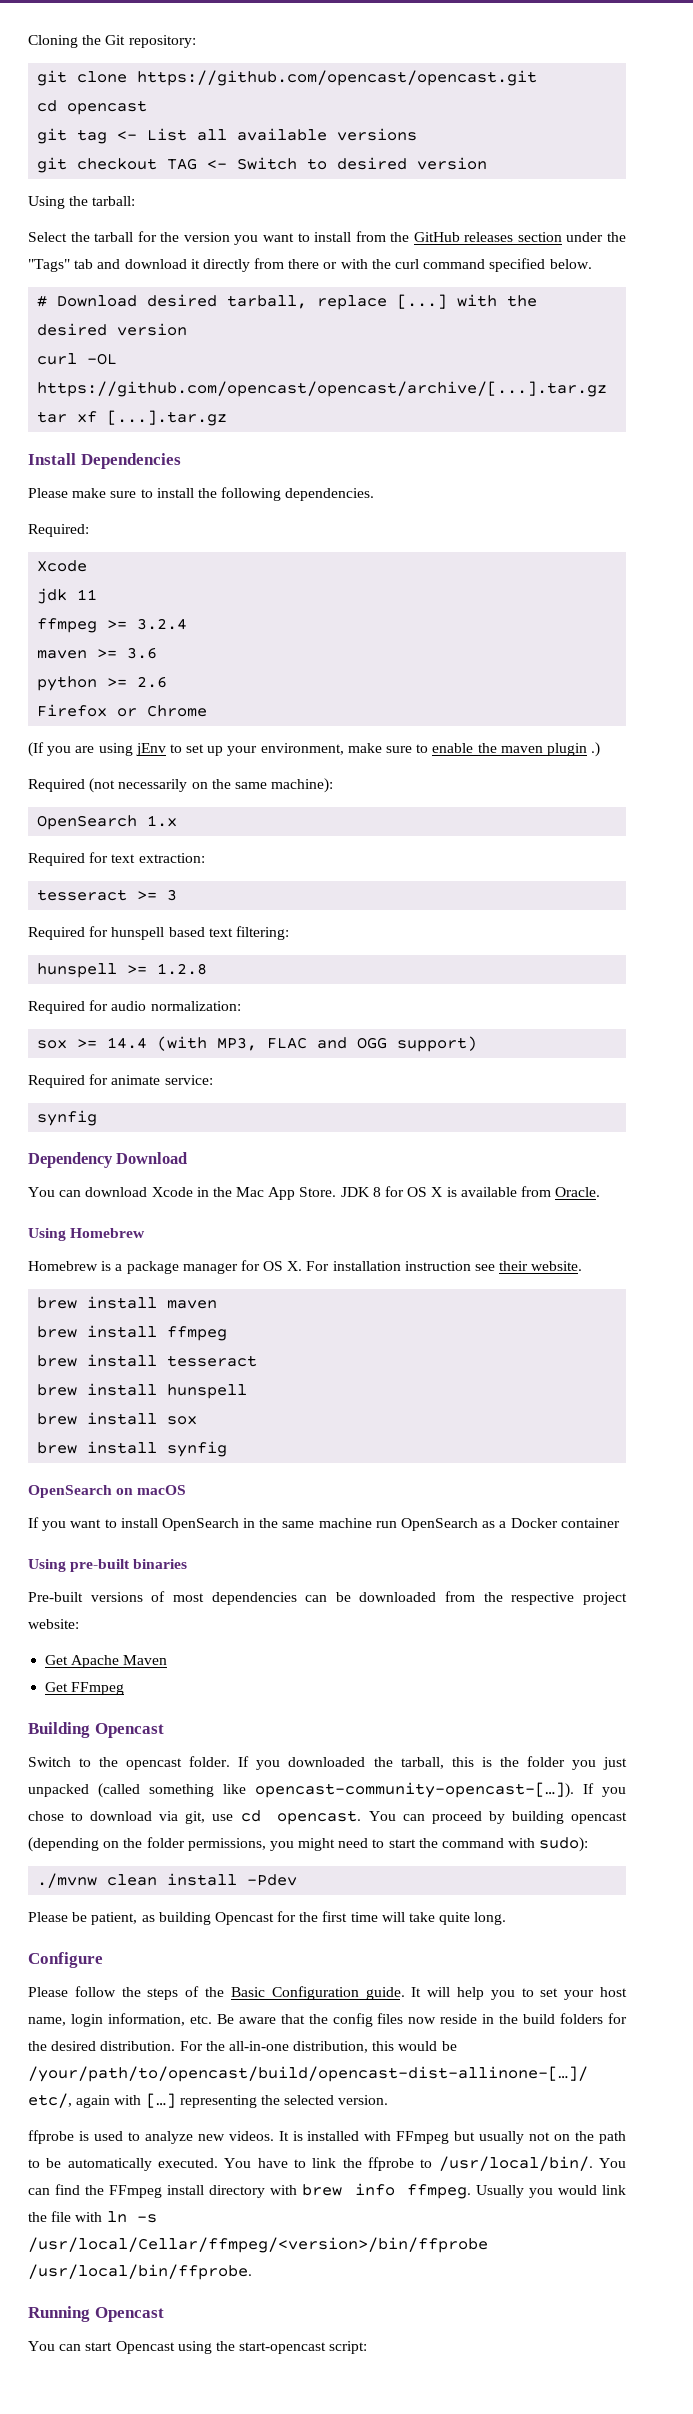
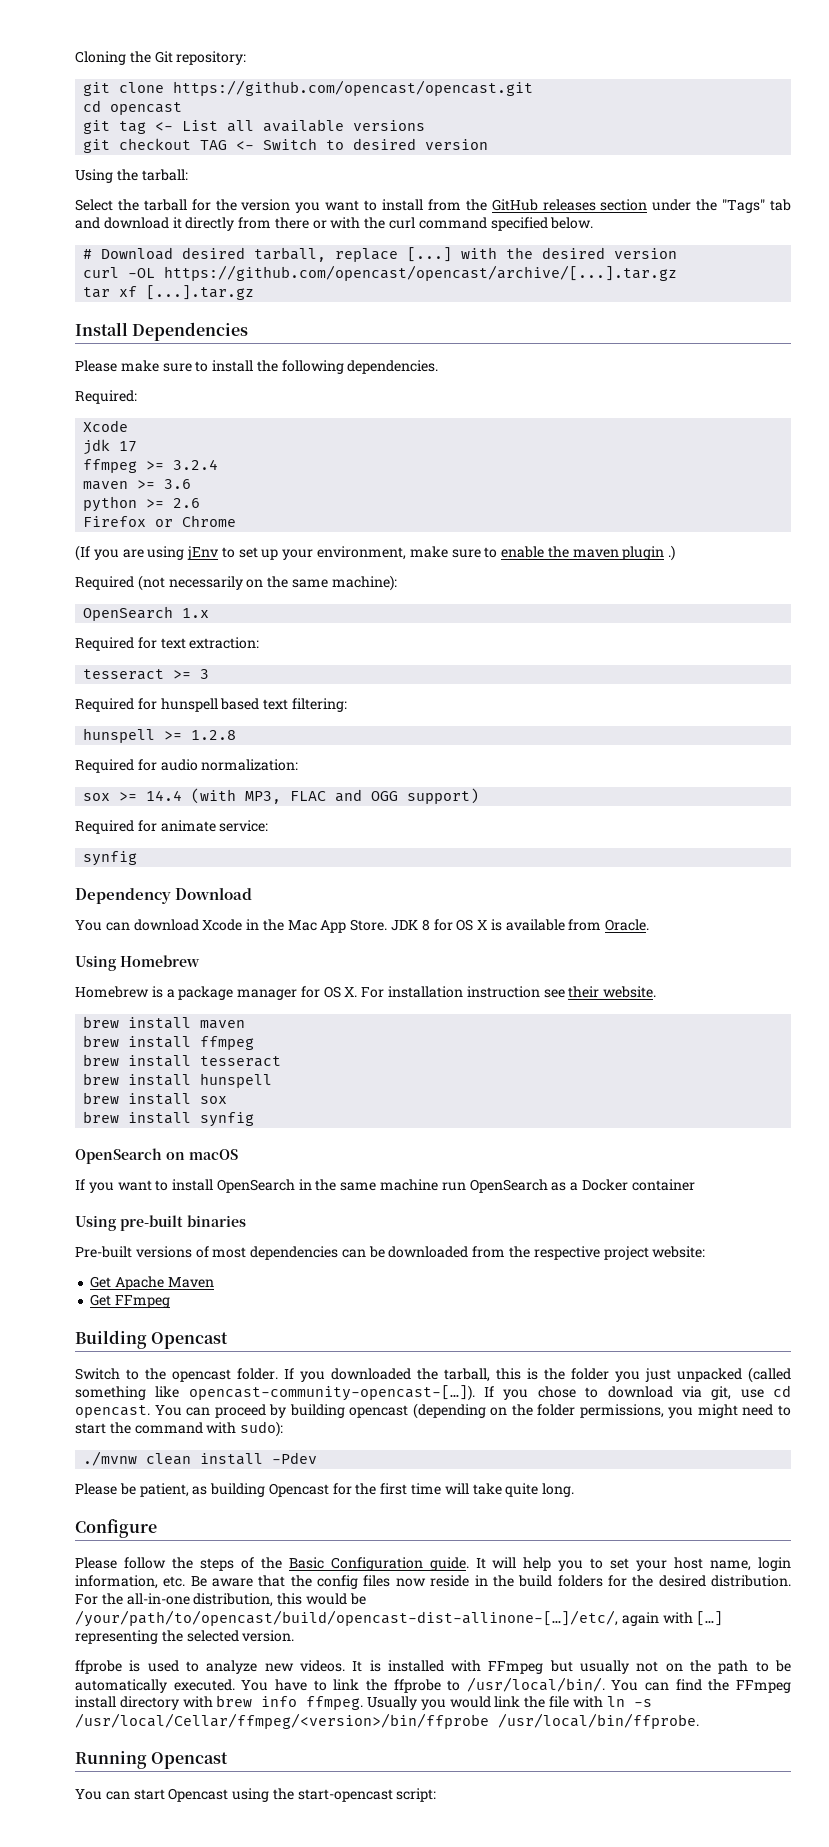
[77,589,98,600] 11 -> [119,441,138,452] 17

